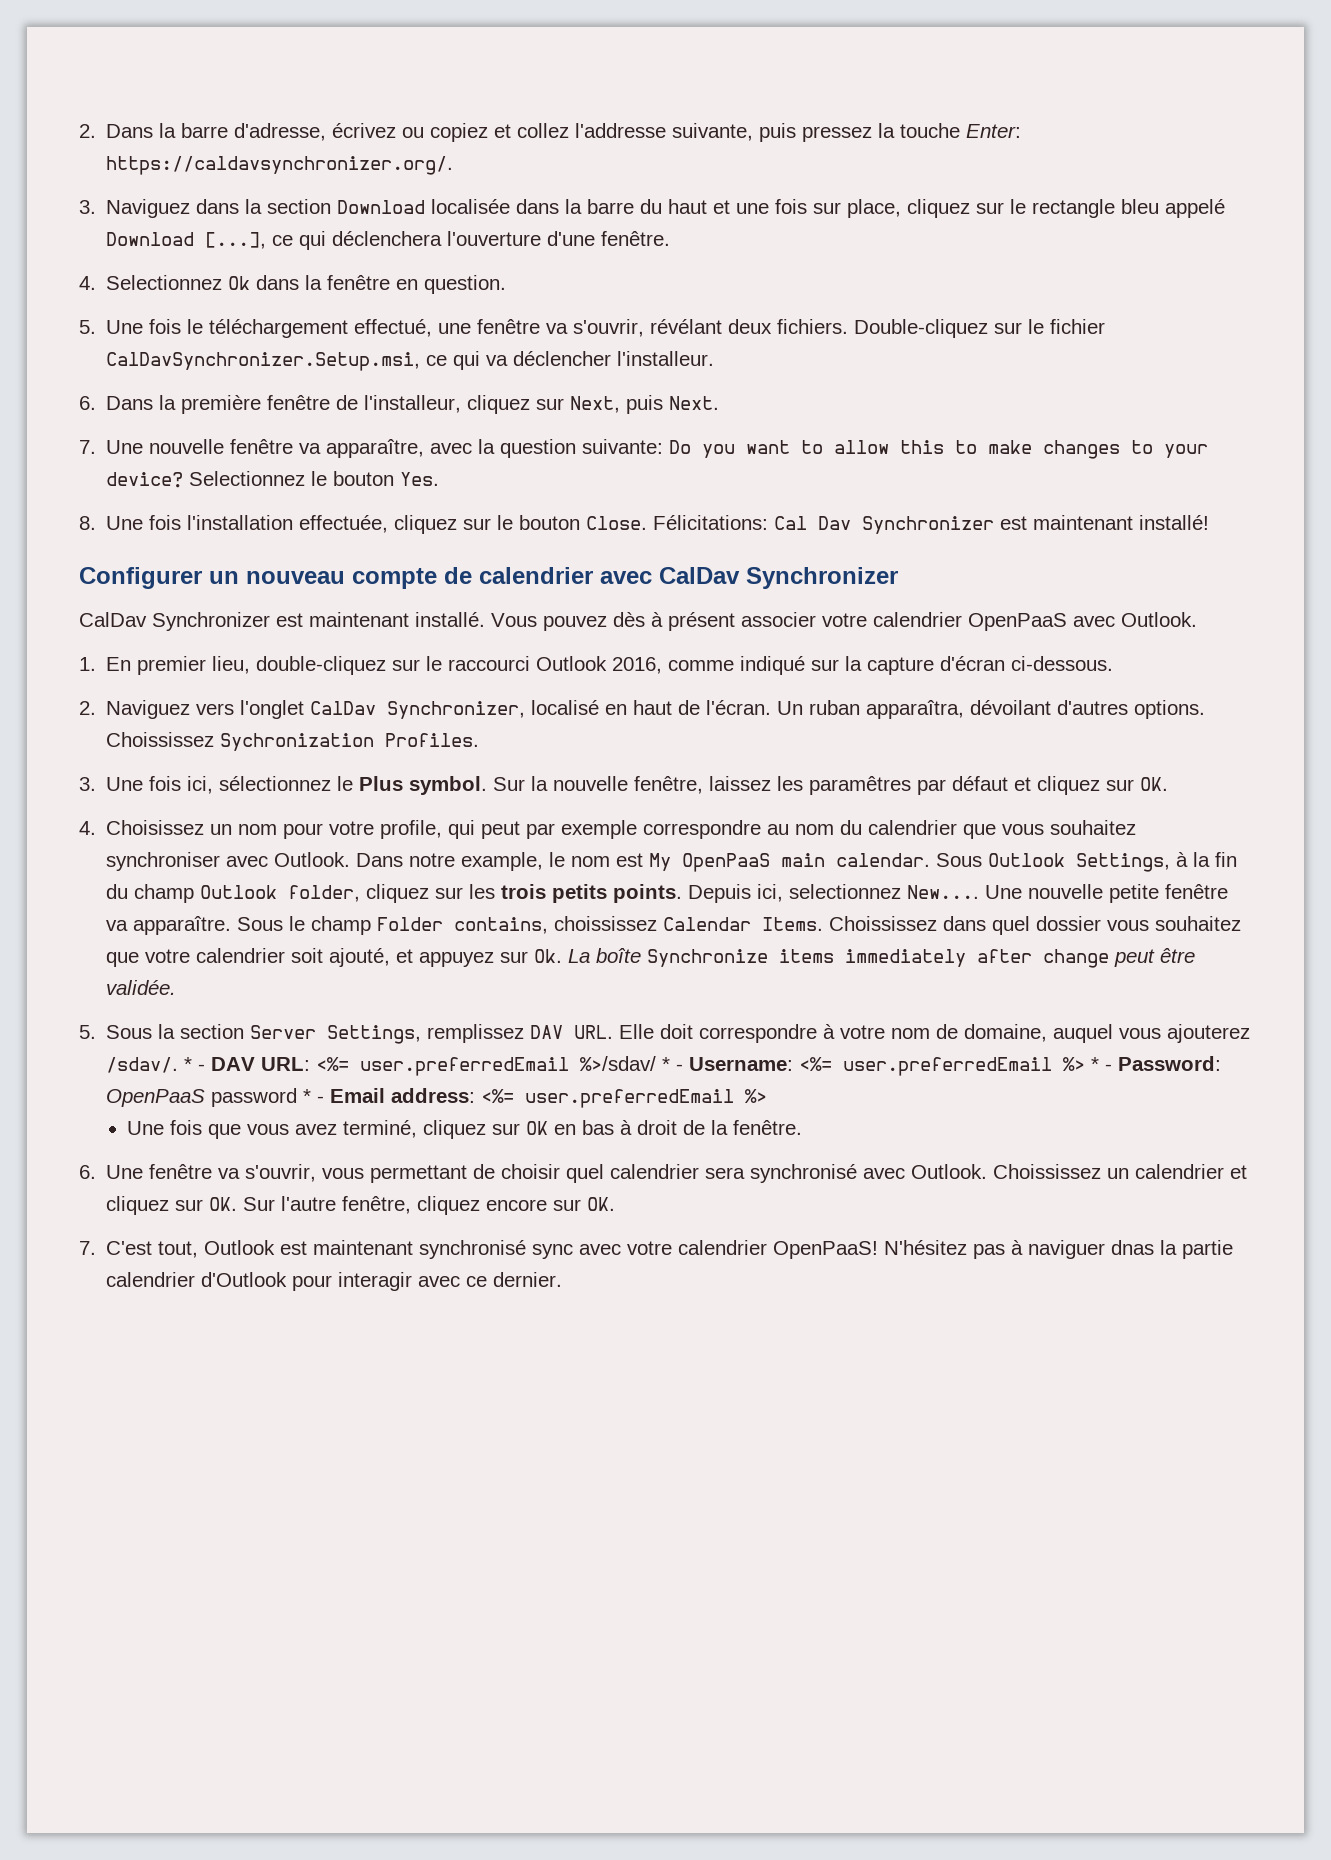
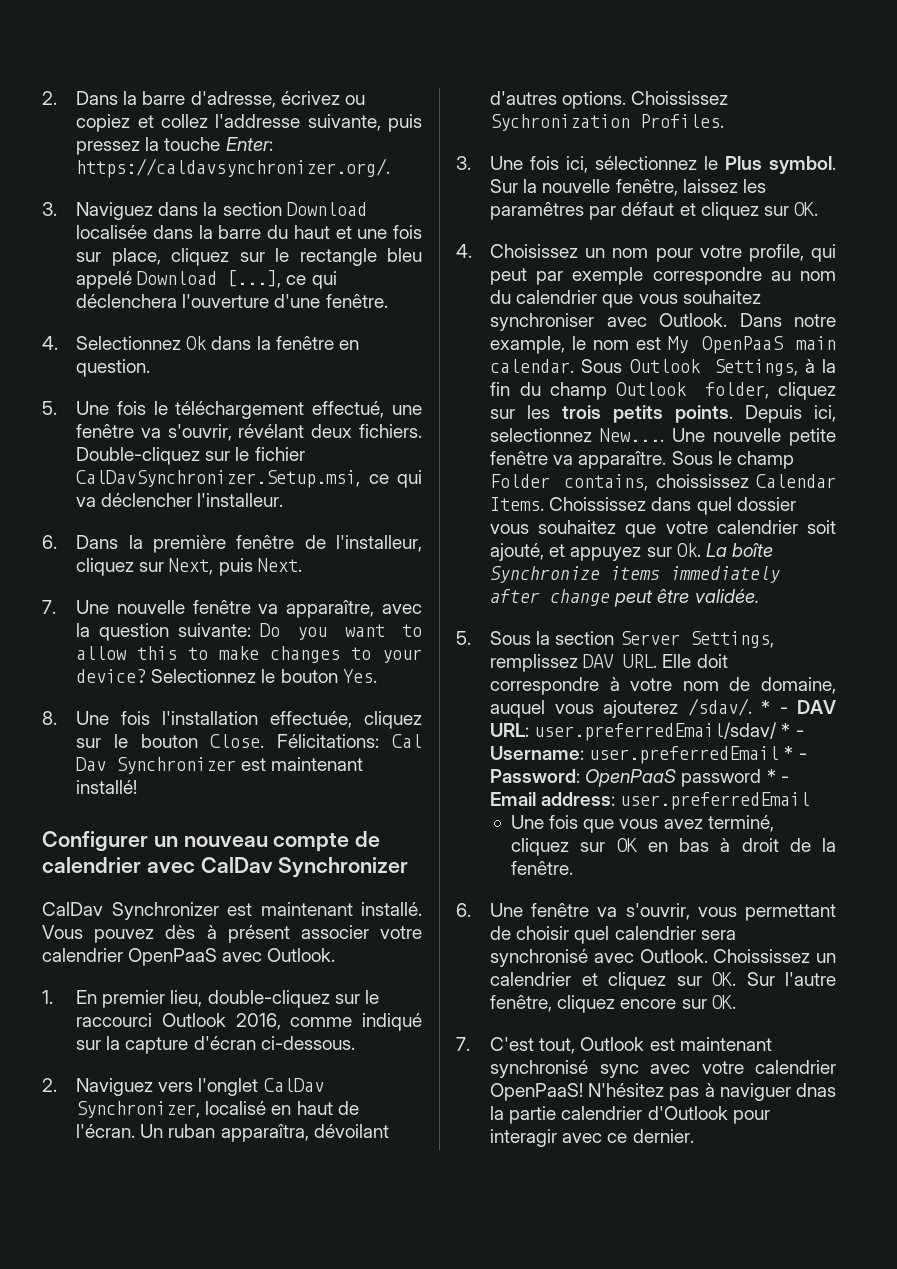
[316,1056,1086,1076] <%= user.preferredEmail %>/sdav/ * - Username: <%= user.preferredEmail %> -> [534,722,804,741] [490,746,780,764] user.preferredEmail/sdav/ * - Username: user.preferredEmail
[481,1089,768,1108] <%= user.preferredEmail %> -> [620,792,811,810] user.preferredEmail

